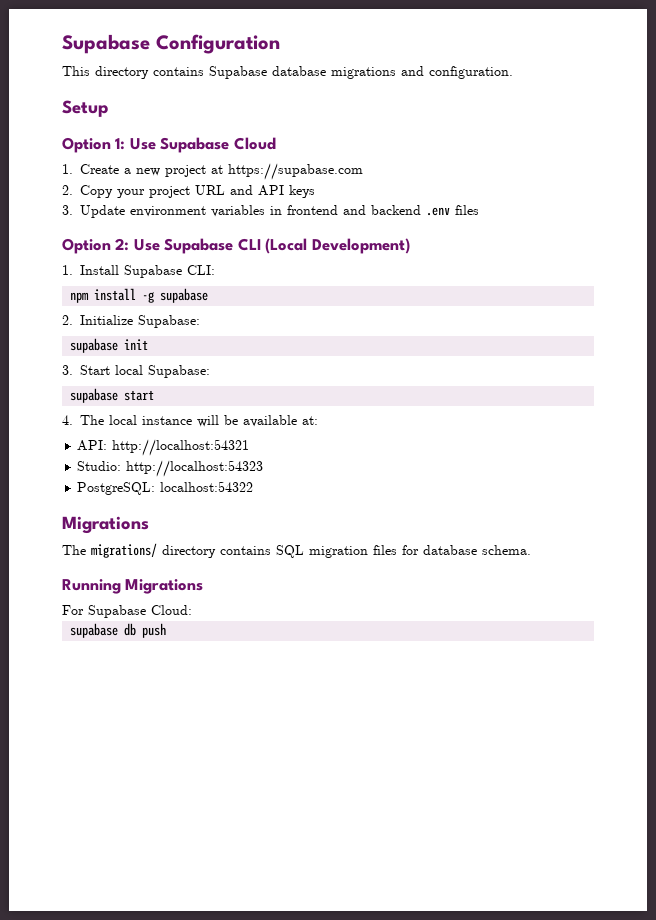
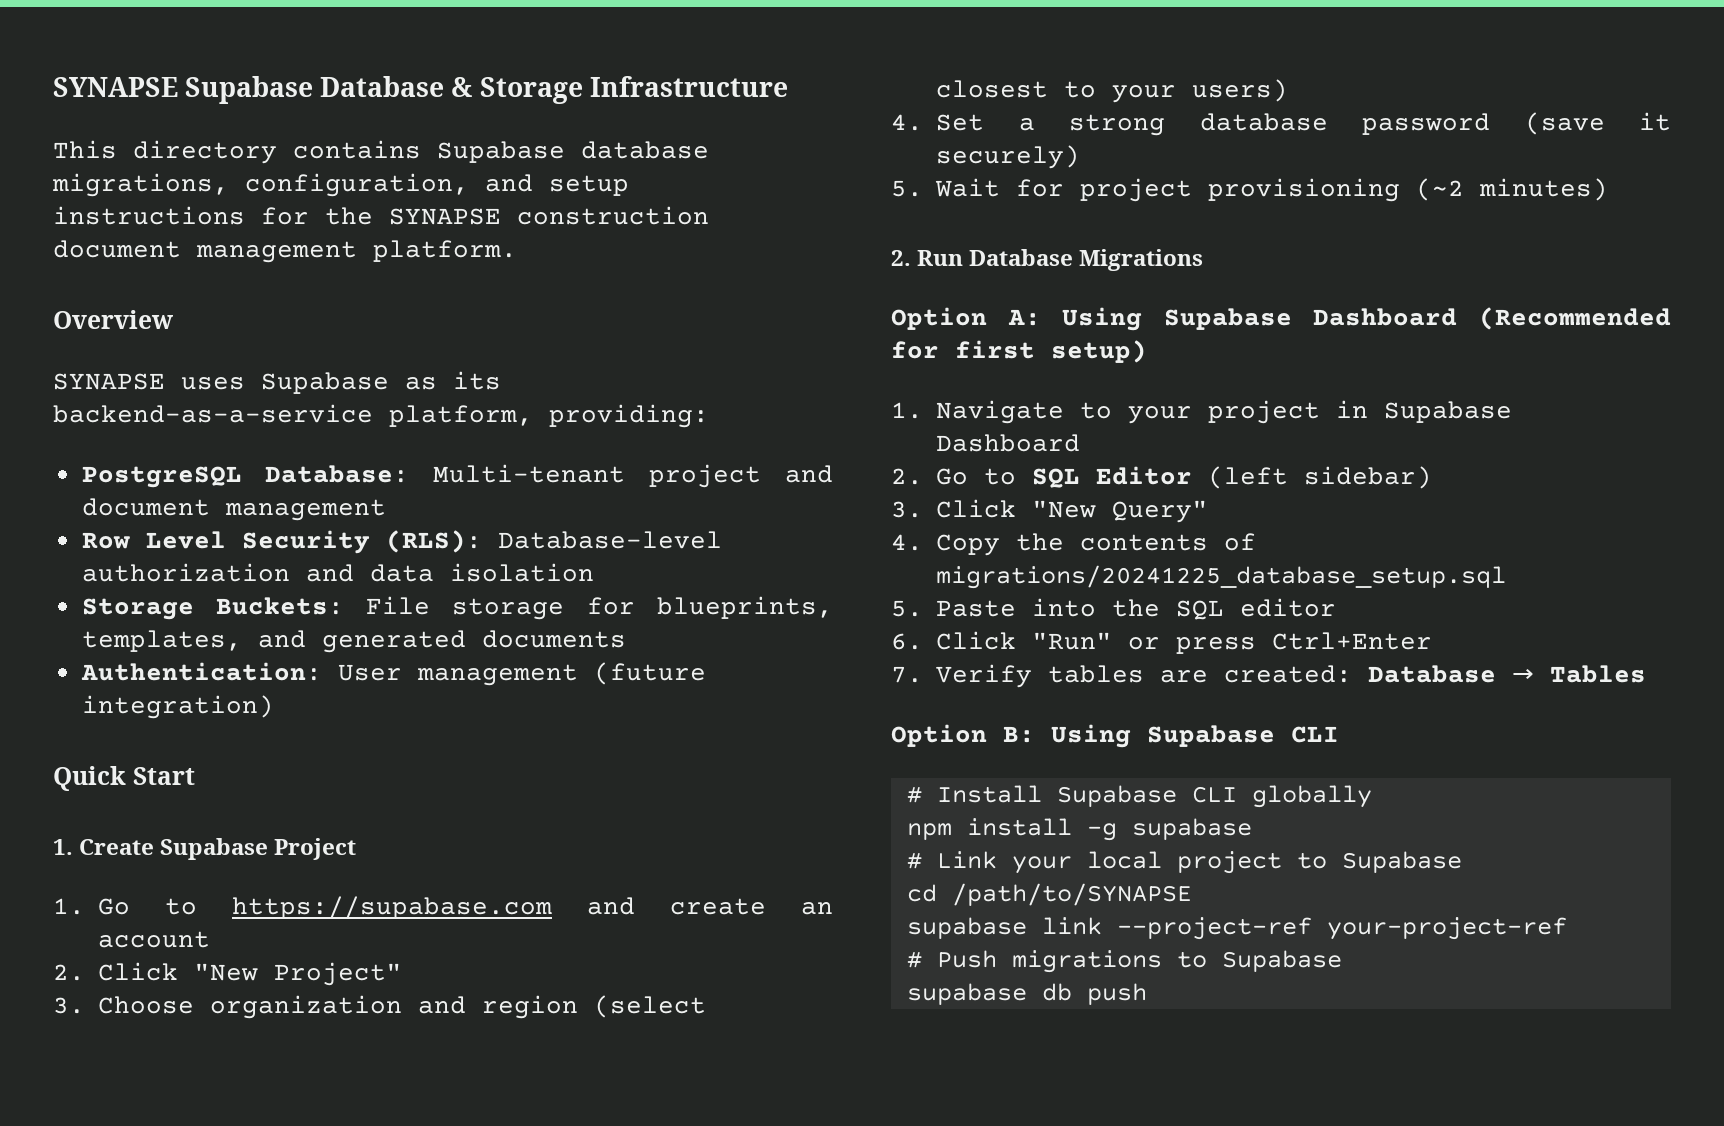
[62,34,280,54] Supabase Configuration -> [53,76,788,104] SYNAPSE Supabase Database & Storage Infrastructure
[331,66,513,79] [62,100,108,117] [62,137,276,153] [62,163,363,180] [62,185,315,198] [62,205,479,218] [62,238,410,254] [62,265,215,278] [70,288,209,303] [62,315,200,328] [70,338,149,353] [62,365,210,378] [70,388,155,403] [62,415,318,427] [77,439,250,456] [77,460,264,477] [77,481,254,495] [62,516,149,534] [62,543,531,558] [62,579,204,594] [62,605,192,618] migrations and configuration. // Setup // Option 1: Use Supabase Cloud // 1. Create a new project at https://supabase.com // 2. Copy your project URL and API keys // 3. Update environment variables in frontend and backend .env files // Option 2: Use Supabase CLI (Local Development) // 1. Install Supabase CLI: // npm install -g supabase // 2. Initialize Supabase: // supabase init // 3. Start local Supabase: // supabase start // 4. The local instance will be available at: // API: http://localhost:54321 // Studio: http://localhost:54323 // PostgreSQL: localhost:54322 // Migrations // The migrations/ directory contains SQL migration files for database schema. // Running Migrations // For Supabase Cloud: -> [52,173,629,197] [53,206,709,225] [53,240,517,263] [53,310,173,329] [53,371,501,394] [53,404,709,428] [81,464,833,488] [81,498,386,521] [81,530,722,554] [81,563,594,582] [81,596,833,620] [81,630,626,653] [80,662,706,686] [81,695,274,719] [53,766,195,791] [53,838,357,860] [53,896,833,919] [98,931,210,948] [53,962,402,986] [53,995,706,1019] [936,79,1288,103] [891,112,1671,136] [936,145,1080,169] [891,178,1608,202] [891,249,1204,271] [891,307,1671,331] [891,340,1147,363] [891,400,1512,424] [936,434,1080,452] [891,466,1432,489] [891,499,1208,523] [891,533,1256,556] [936,565,1506,589] [891,598,1336,620] [891,631,1432,654] [891,664,1646,688] [891,724,1339,748] [906,785,1372,808] [906,818,1252,841] [906,851,1462,874] [906,883,1192,906] [906,917,1567,940] [906,950,1342,973] migrations, configuration, and setup instructions for the SYNAPSE construction document management platform. // Overview // SYNAPSE uses Supabase as its backend-as-a-service platform, providing: // PostgreSQL Database: Multi-tenant project and document management // Row Level Security (RLS): Database-level authorization and data isolation // Storage Buckets: File storage for blueprints, templates, and generated documents // Authentication: User management (future integration) // Quick Start // 1. Create Supabase Project // 1. Go to https://supabase.com and create an account // 2. Click "New Project" // 3. Choose organization and region (select closest to your users) // 4. Set a strong database password (save it securely) // 5. Wait for project provisioning (~2 minutes) // 2. Run Database Migrations // Option A: Using Supabase Dashboard (Recommended for first setup) // 1. Navigate to your project in Supabase Dashboard // 2. Go to SQL Editor (left sidebar) // 3. Click "New Query" // 4. Copy the contents of migrations/20241225_database_setup.sql // 5. Paste into the SQL editor // 6. Click "Run" or press Ctrl+Enter // 7. Verify tables are created: Database → Tables // Option B: Using Supabase CLI // # Install Supabase CLI globally // npm install -g supabase // # Link your local project to Supabase // cd /path/to/SYNAPSE // supabase link --project-ref your-project-ref // # Push migrations to Supabase

